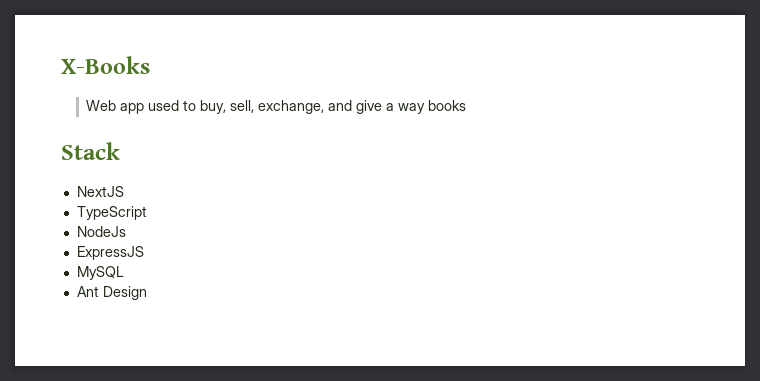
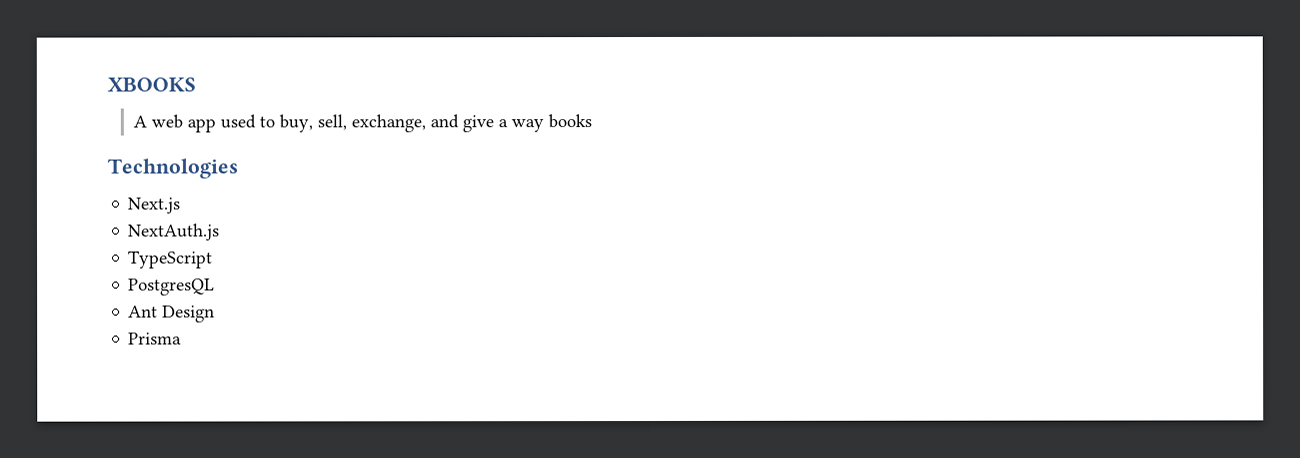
[61,56,150,74] [86,100,117,111] X-Books // Web -> [107,77,196,92] [133,114,184,129] XBOOKS // A web
[61,142,120,160] [76,186,124,197] [76,206,147,220] [76,226,126,237] [76,246,144,260] [76,266,124,280] Stack // NextJS // TypeScript // NodeJs // ExpressJS // MySQL -> [107,158,238,179] [127,197,181,214] [127,223,221,241] [128,250,214,269] [128,278,216,296] Technologies // Next.js // NextAuth.js // TypeScript // PostgresQL
(147, 293) none -> [128,332,183,345] // Prisma

